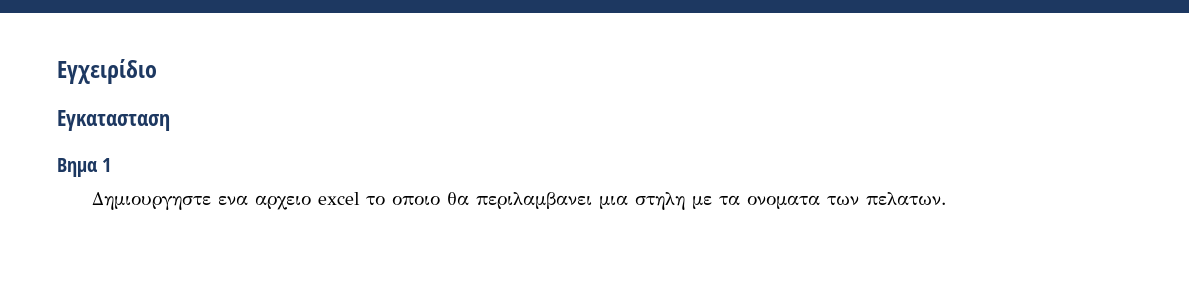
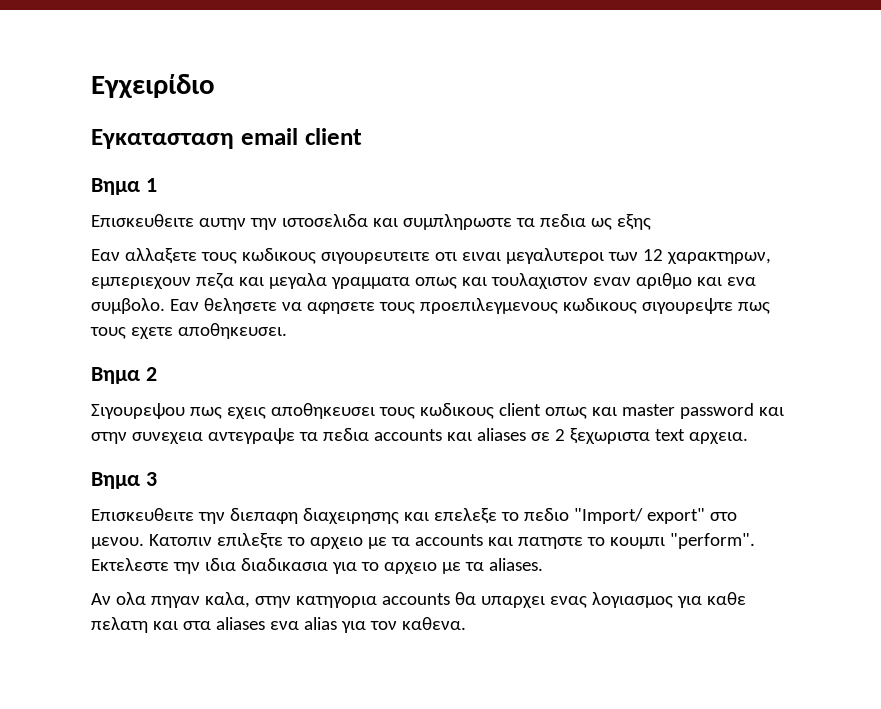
(170, 120) none -> [240,128,362,145] email client
[91,192,946,210] Δημιουργηστε ενα αρχειο excel το οποιο θα περιλαμβανει μια στηλη με τα ονοματα των πελατων. -> [91,214,651,230] [91,248,771,264] [91,273,756,289] [91,298,770,314] [90,323,287,339] [91,367,157,384] [91,403,784,419] [91,428,748,444] [91,472,157,489] [91,508,737,524] [91,533,755,549] [91,558,543,574] [91,592,746,608] [91,617,466,633] Επισκευθειτε αυτην την ιστοσελιδα και συμπληρωστε τα πεδια ως εξης // Εαν αλλαξετε τους κωδικους σιγουρευτειτε οτι ειναι μεγαλυτεροι των 12 χαρακτηρων, εμπεριεχουν πεζα και μεγαλα γραμματα οπως και τουλαχιστον εναν αριθμο και ενα συμβολο. Εαν θελησετε να αφησετε τους προεπιλεγμενους κωδικους σιγουρεψτε πως τους εχετε αποθηκευσει. // Βημα 2 // Σιγουρεψου πως εχεις αποθηκευσει τους κωδικους client οπως και master password και στην συνεχεια αντεγραψε τα πεδια accounts και aliases σε 2 ξεχωριστα text αρχεια. // Βημα 3 // Επισκευθειτε την διεπαφη διαχειρησης και επελεξε το πεδιο "Import/ export" στο μενου. Κατοπιν επιλεξτε το αρχειο με τα accounts και πατηστε το κουμπι "perform". Εκτελεστε την ιδια διαδικασια για το αρχειο με τα aliases. // Αν ολα πηγαν καλα, στην κατηγορια accounts θα υπαρχει ενας λογιασμος για καθε πελατη και στα aliases ενα alias για τον καθενα.

